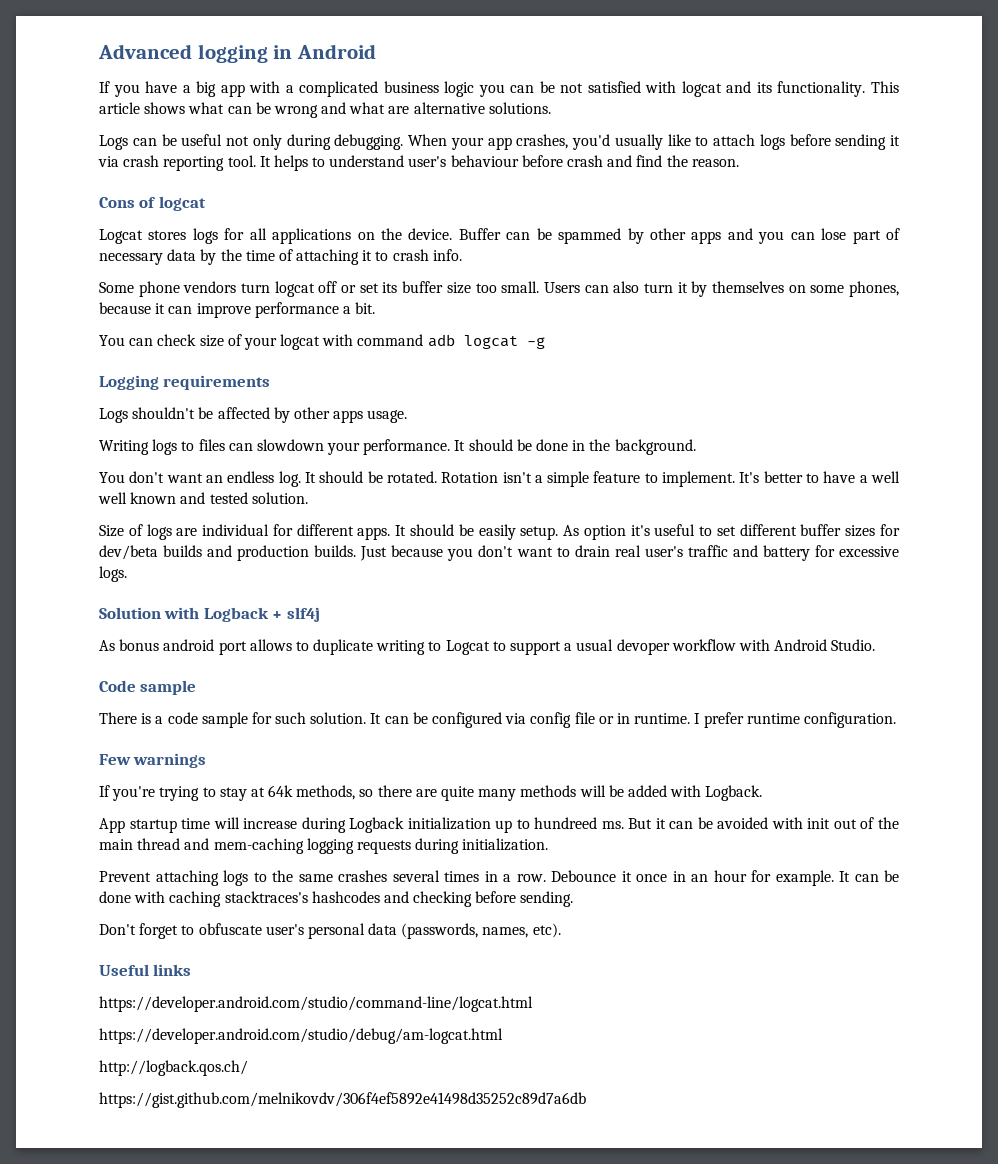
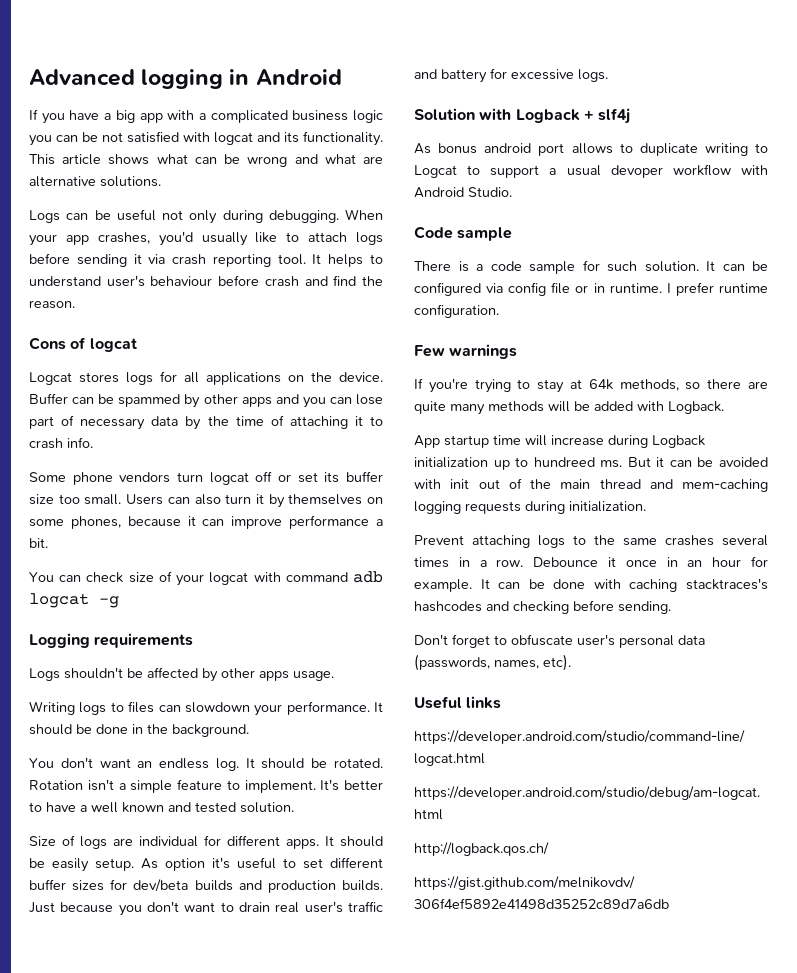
[98,492,127,504] well -> (118, 807) none

